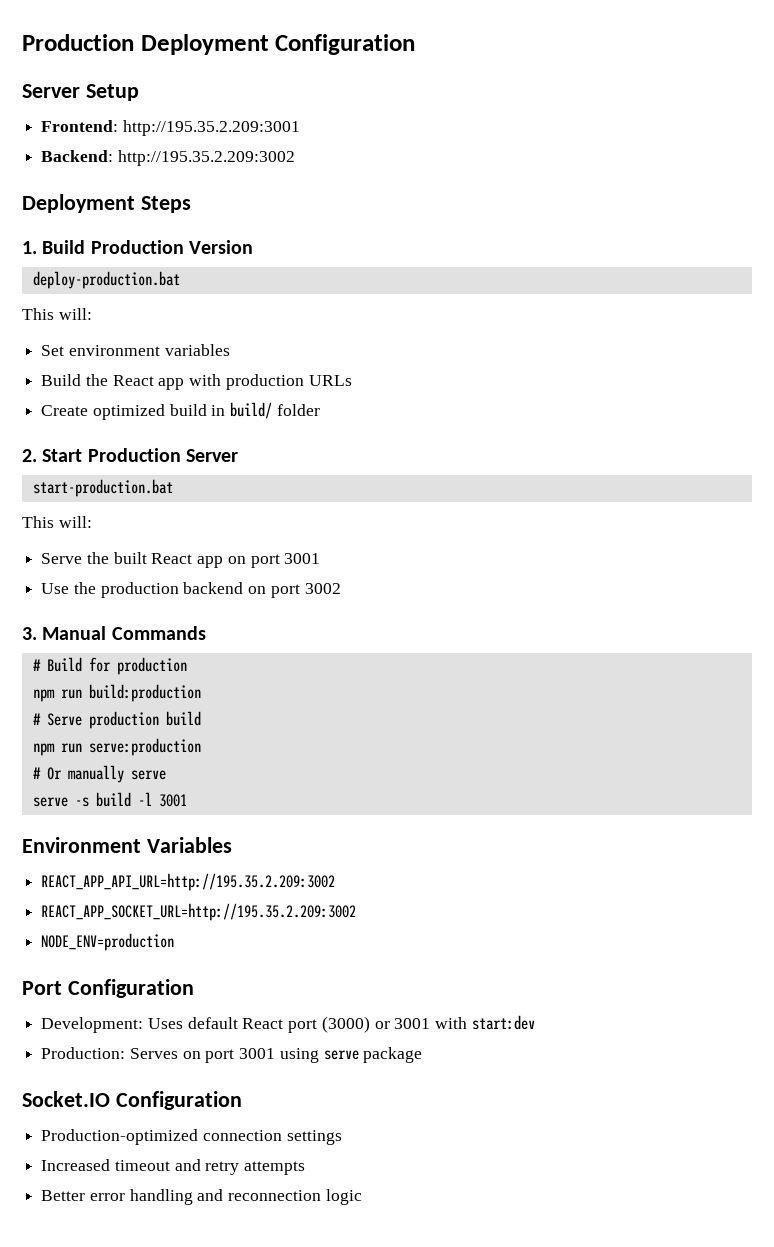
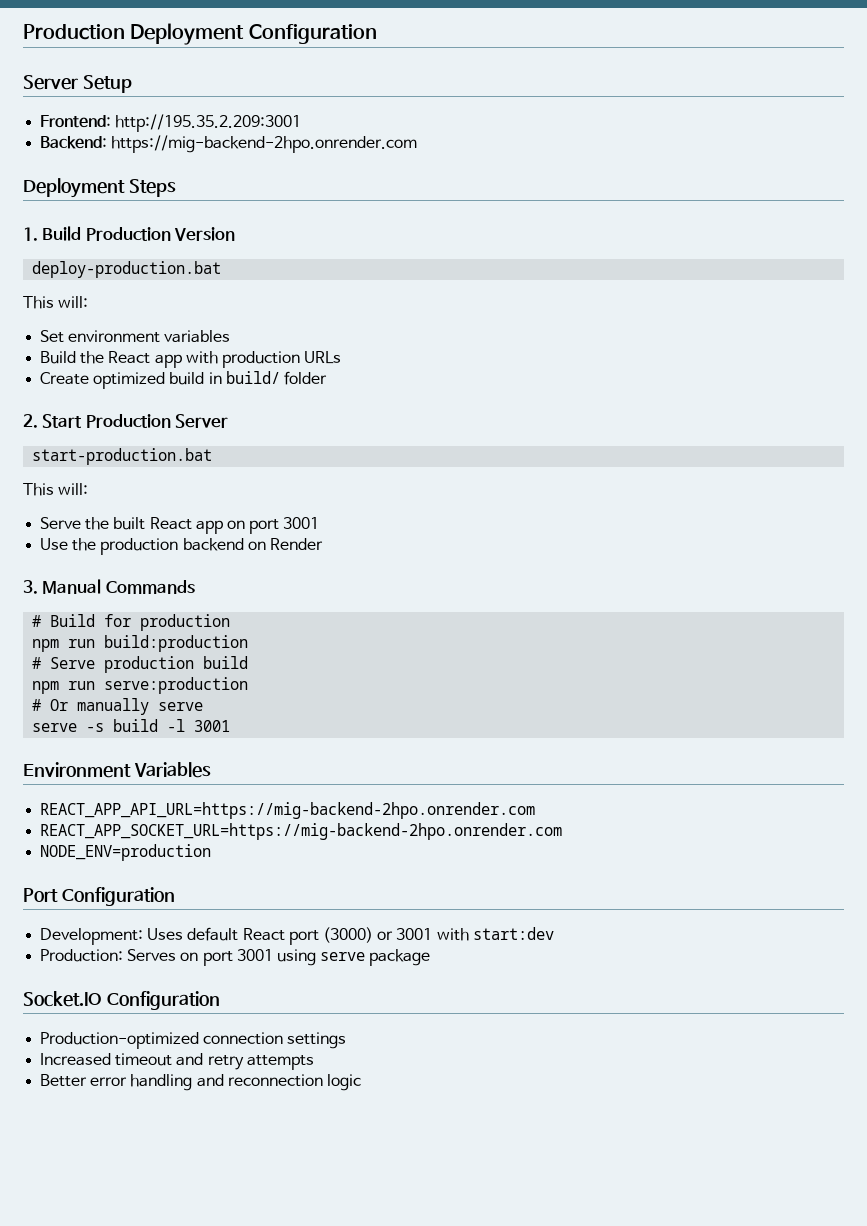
[117,150,295,166] http://195.35.2.209:3002 -> [111,135,418,153] https://mig-backend-2hpo.onrender.com
[270,583,341,598] port 3002 -> [269,538,323,550] Render
[41,873,336,891] [41,903,357,921] REACT_APP_API_URL=http://195.35.2.209:3002 // REACT_APP_SOCKET_URL=http://195.35.2.209:3002 -> [40,802,536,819] [40,823,563,840] REACT_APP_API_URL=https://mig-backend-2hpo.onrender.com // REACT_APP_SOCKET_URL=https://mig-backend-2hpo.onrender.com

